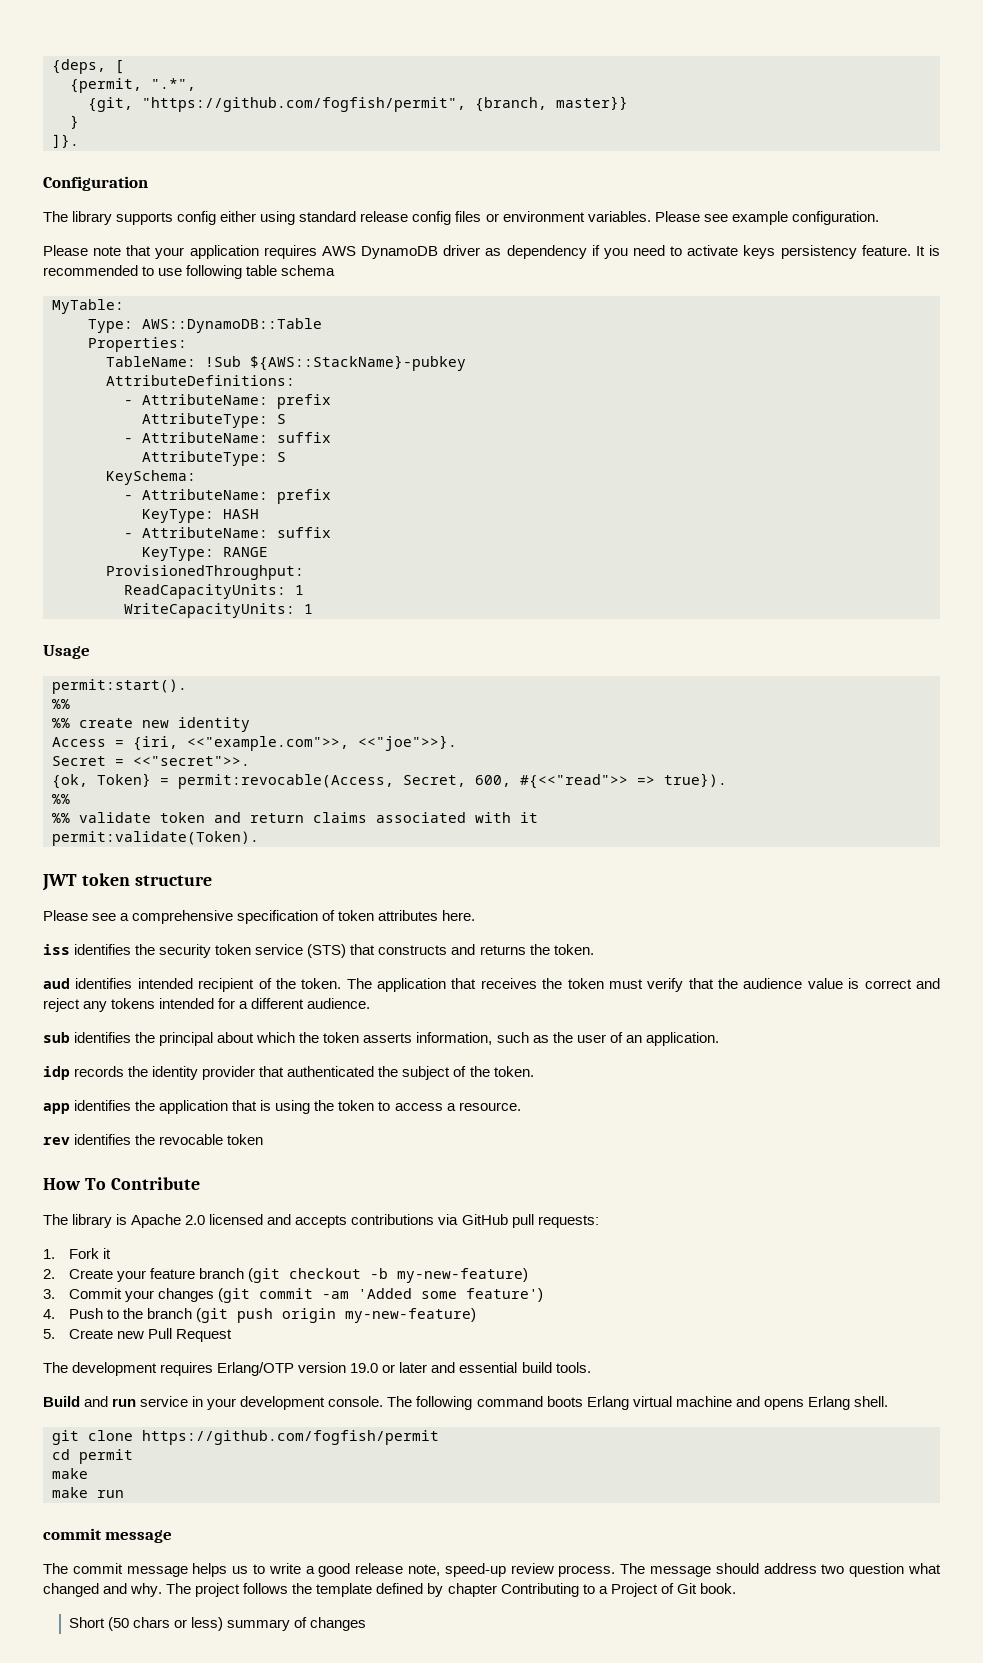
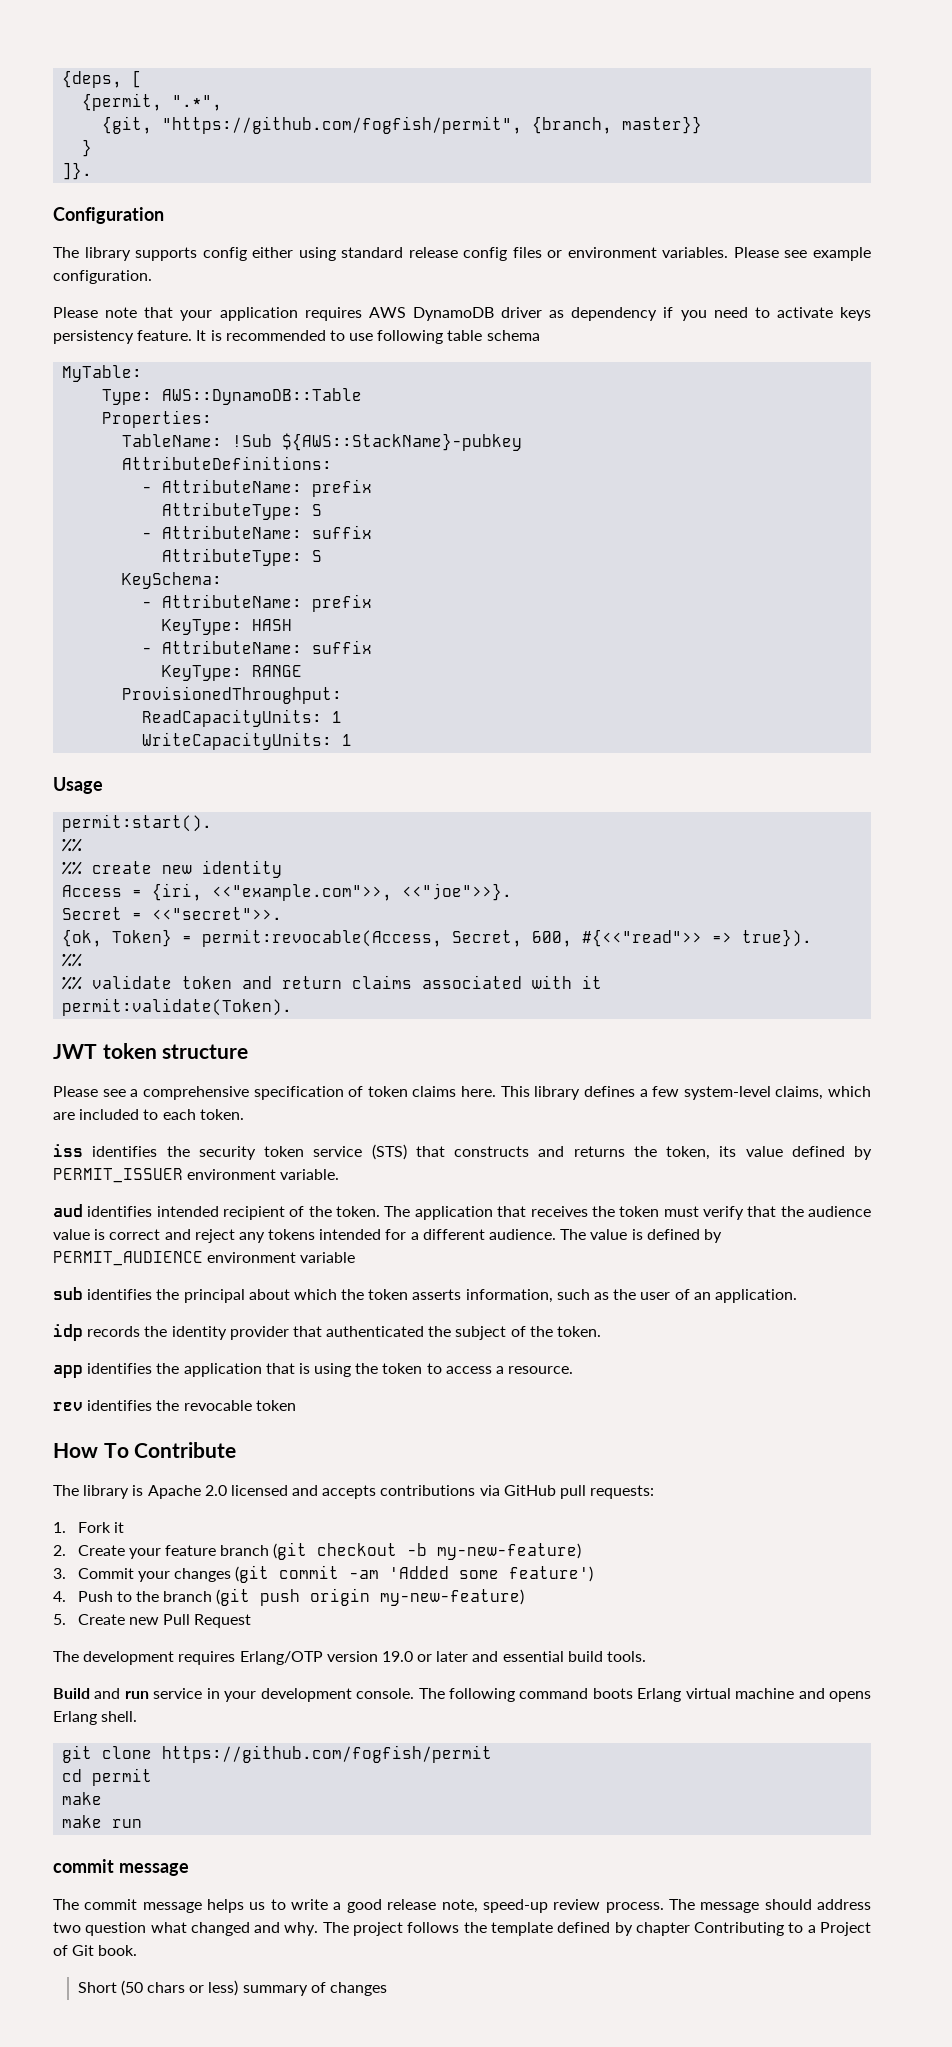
[378,910,439,921] attributes -> [412,1086,457,1097] claims
(476, 915) none -> [500,1086,871,1100] [53,1109,244,1120] This library defines a few system-level claims, which are included to each token.
[553,944,594,955] token. -> [666,1146,872,1160] [53,1168,340,1183] token, its value defined by PERMIT_ISSUER environment variable.
(371, 1003) none -> [560,1229,722,1243] [53,1251,356,1266] The value is defined by PERMIT_AUDIENCE environment variable

